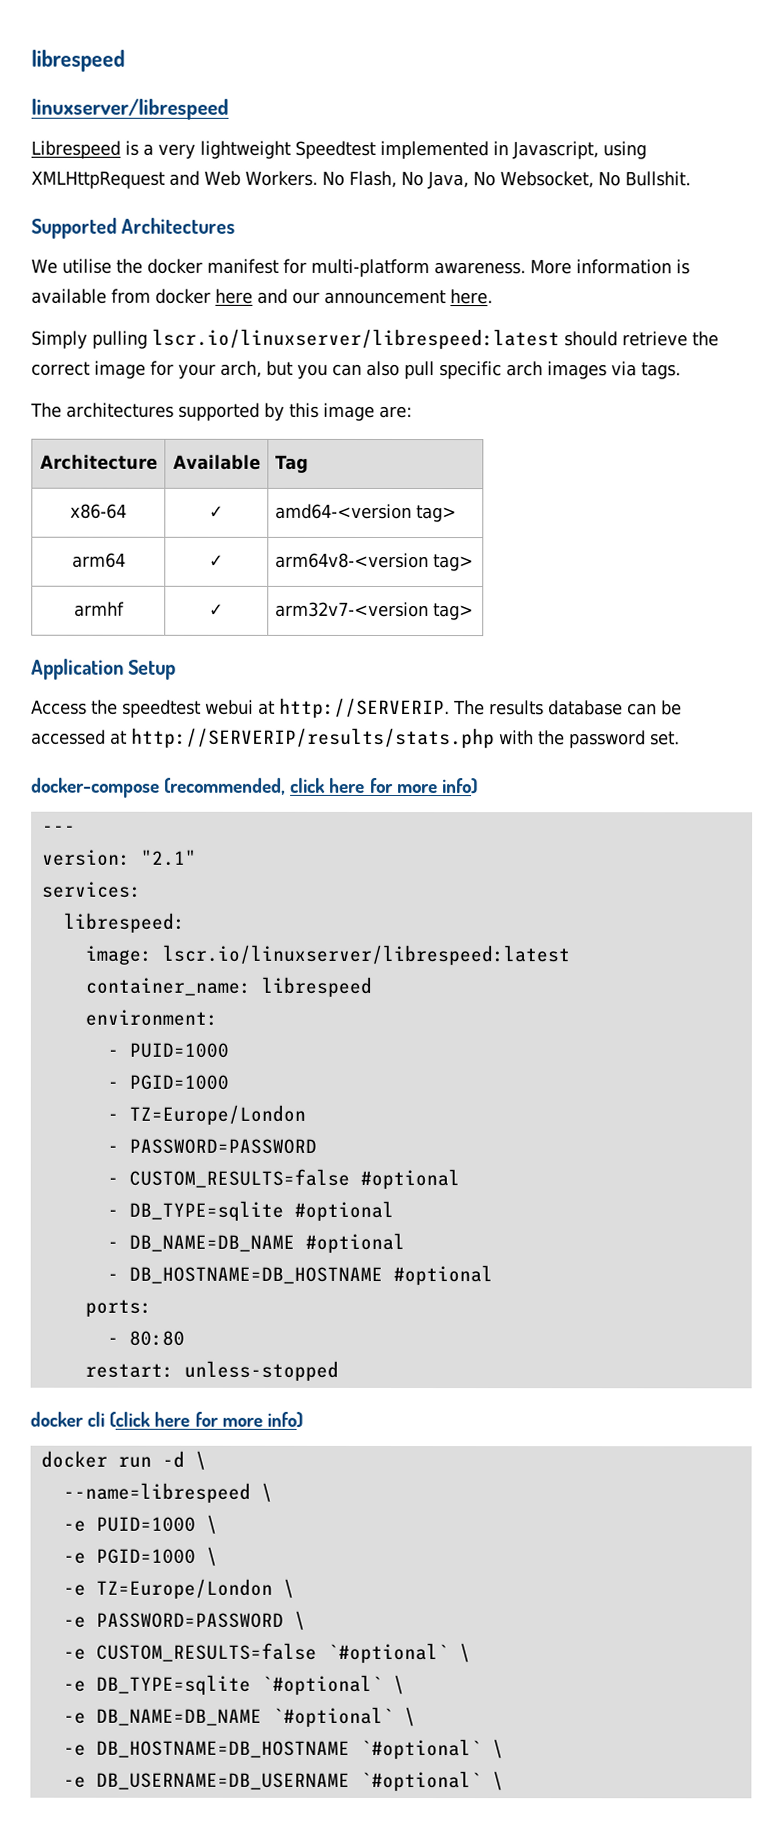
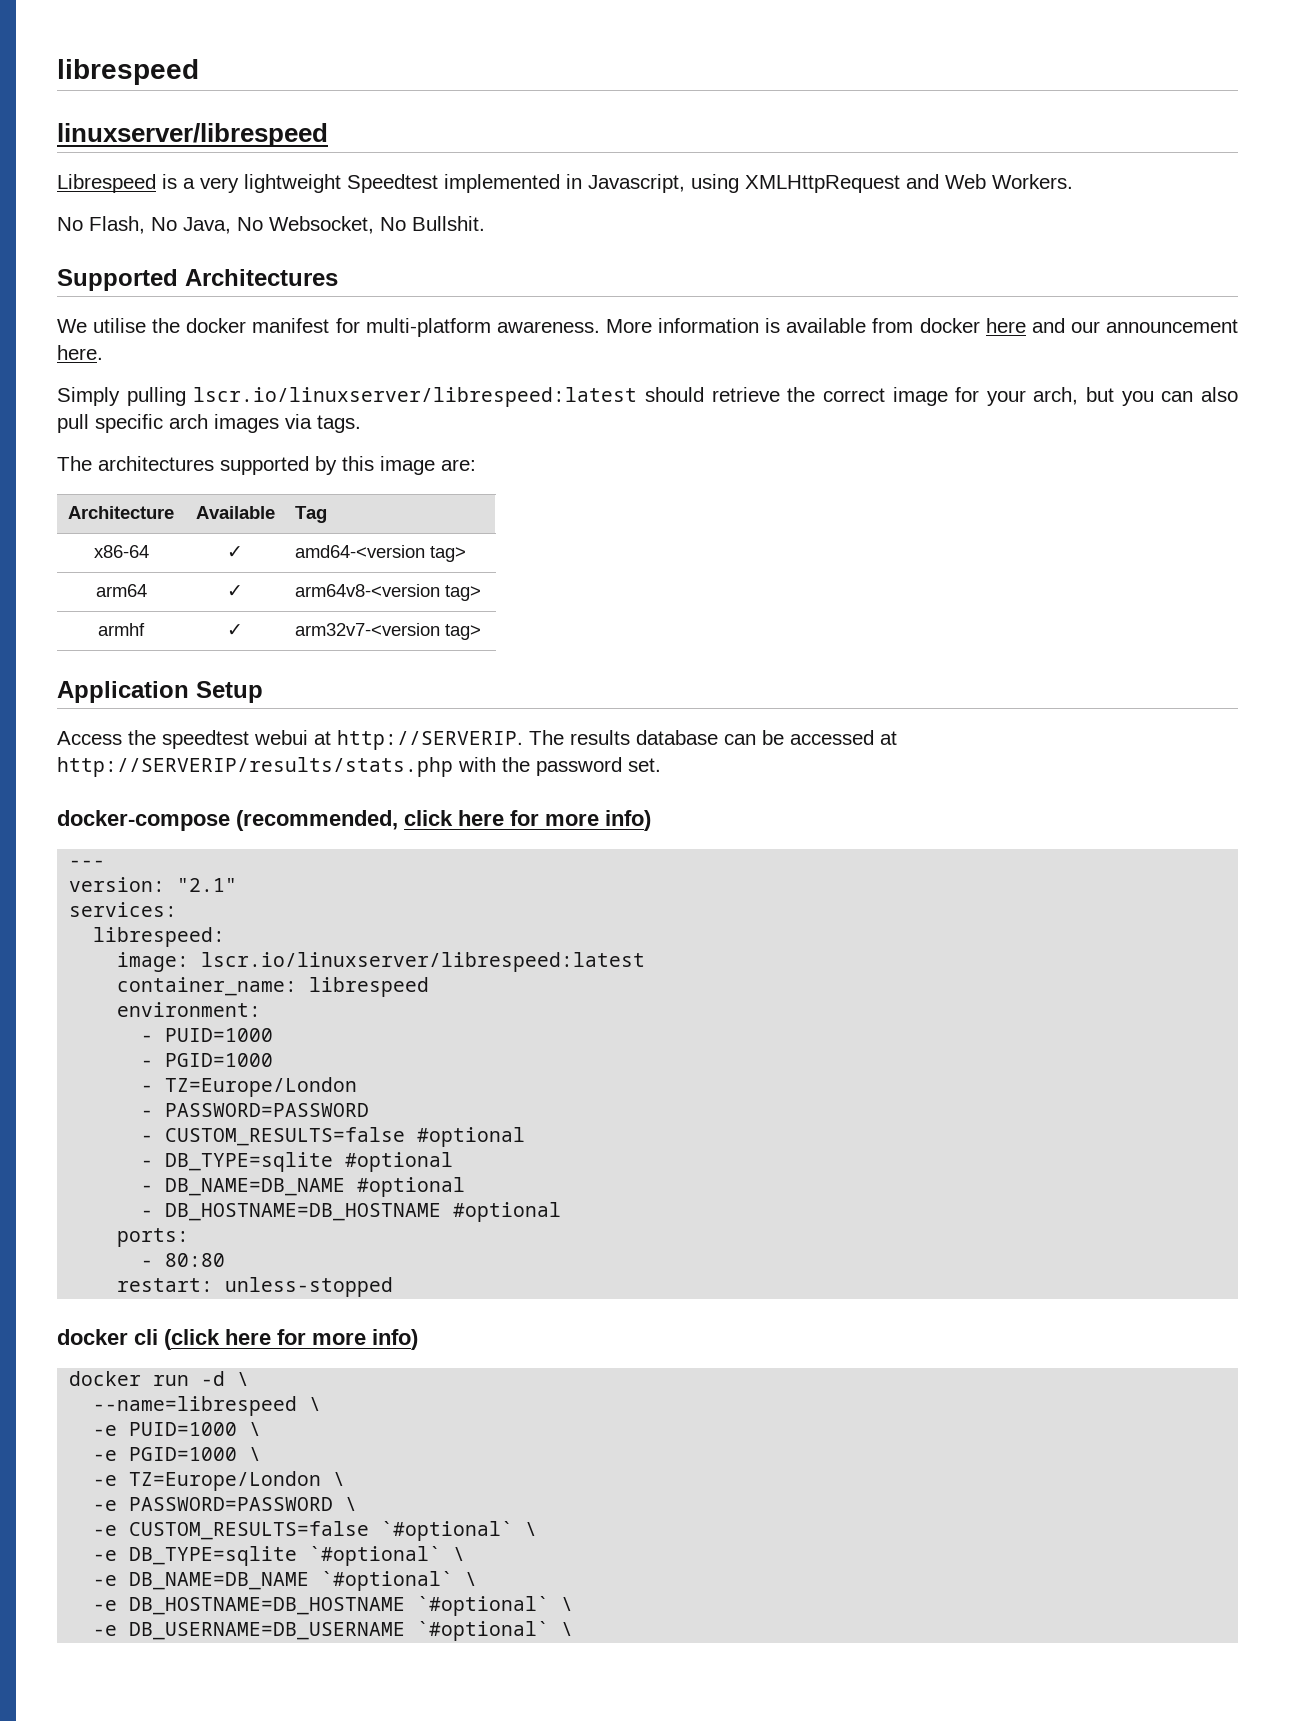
(318, 178) none -> (1073, 181) //

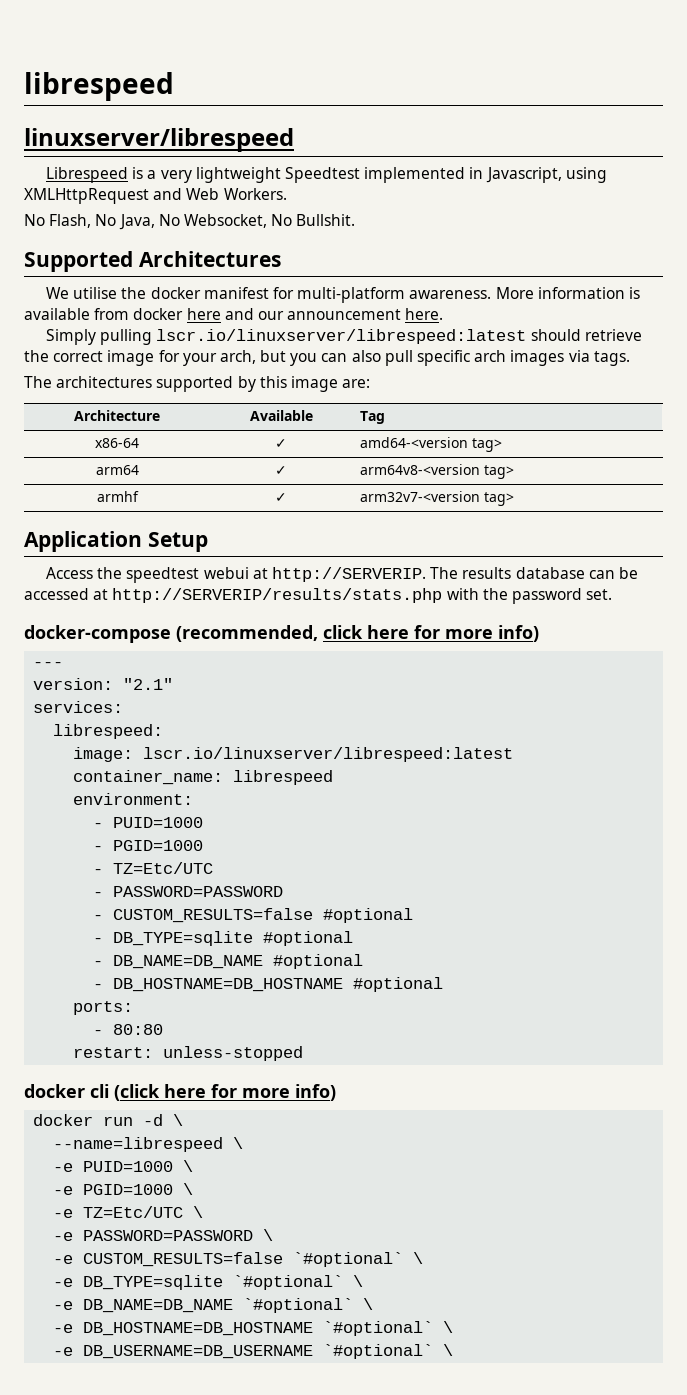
[165,1077,358,1097] TZ=Europe/London -> [113,862,214,874] TZ=Etc/UTC
[129,1471,322,1491] TZ=Europe/London -> [83,1206,184,1218] TZ=Etc/UTC

